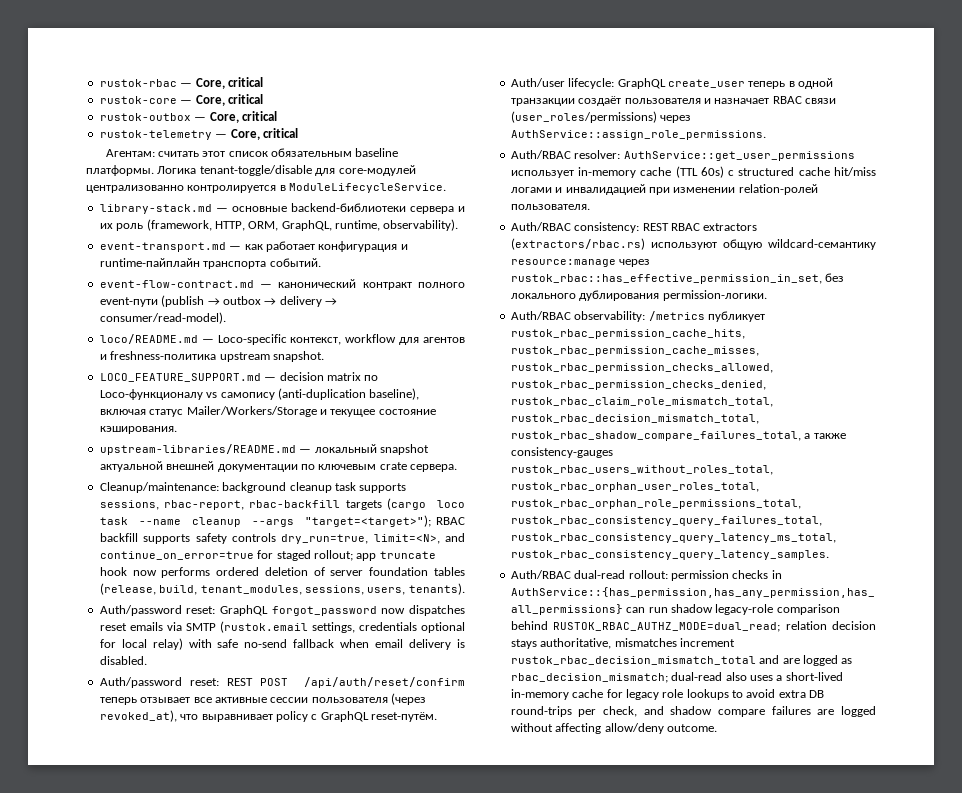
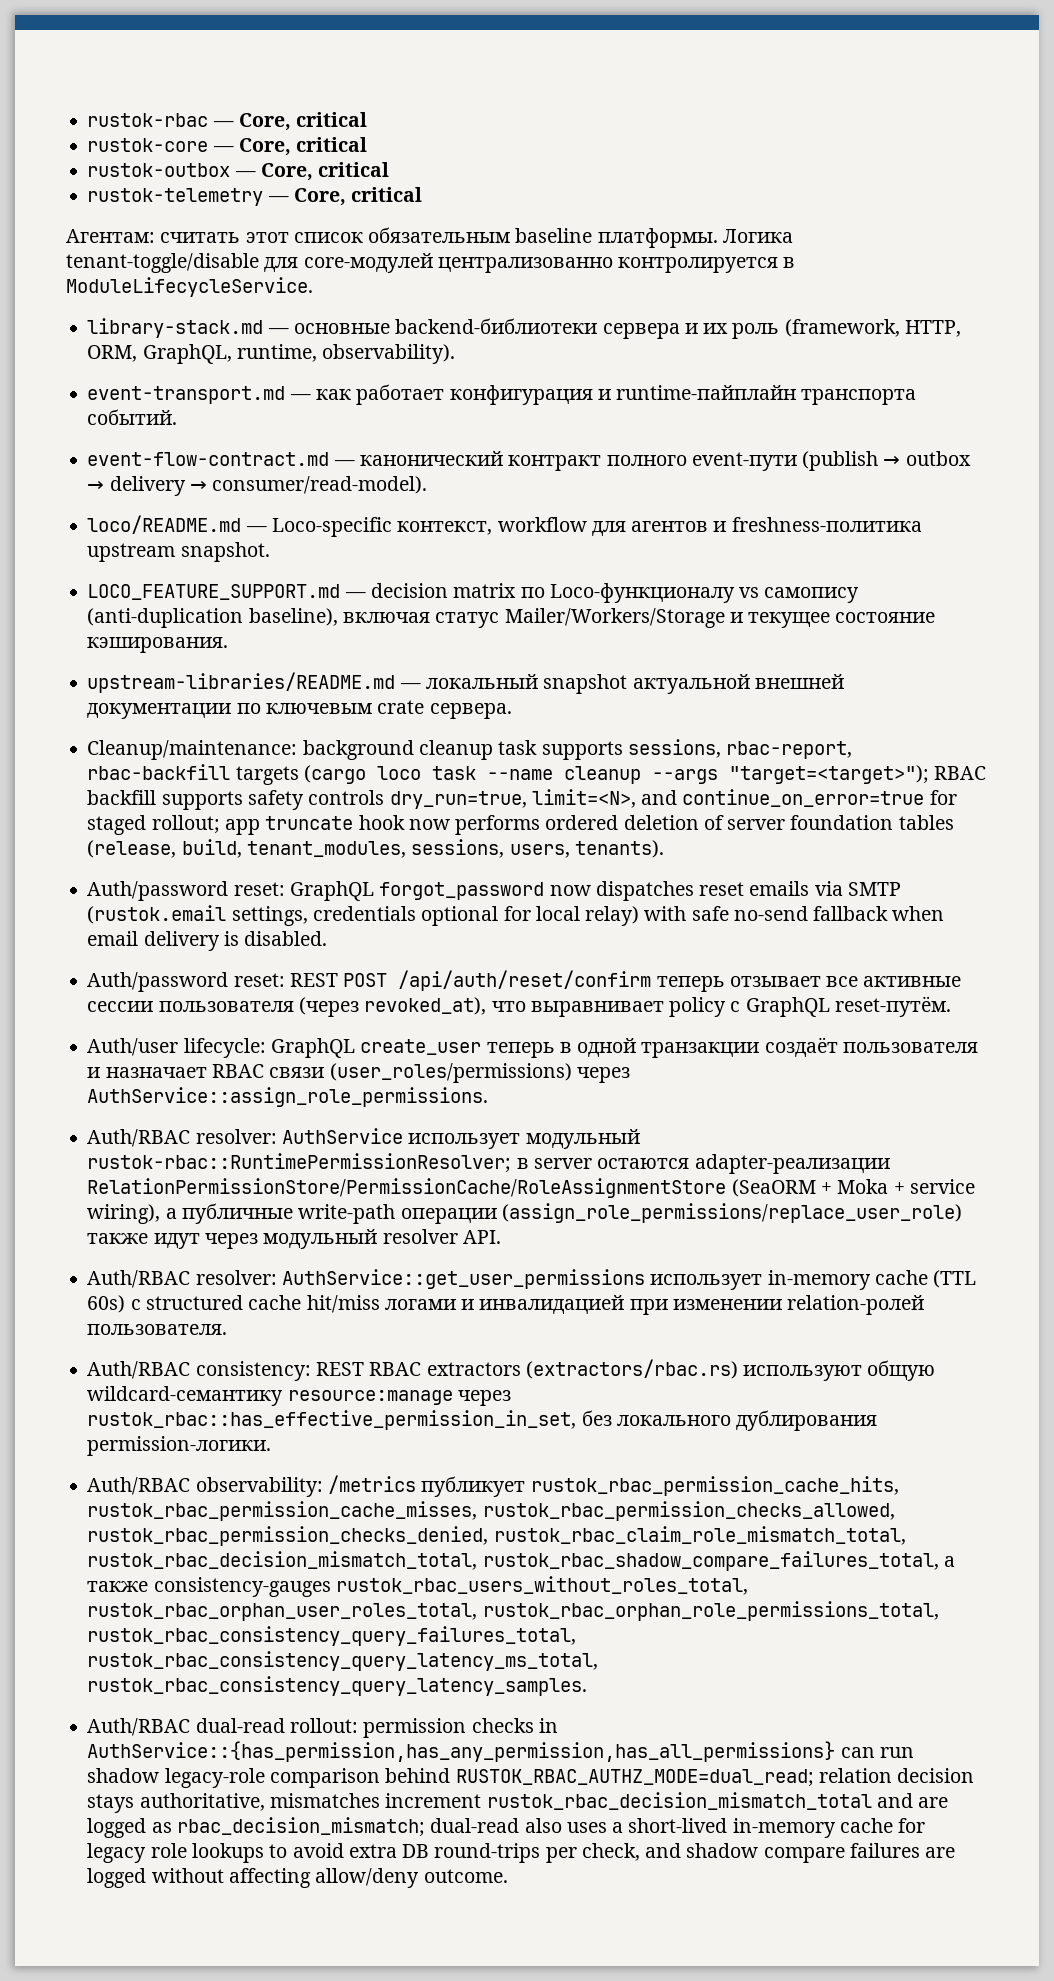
(766, 135) none -> [87,1128,640,1149] [87,1153,890,1174] [87,1178,975,1198] [87,1203,962,1224] [87,1229,501,1249] // Auth/RBAC resolver: AuthService использует модульный rustok-rbac::RuntimePermissionResolver; в server остаются adapter-реализации RelationPermissionStore/PermissionCache/RoleAssignmentStore (SeaORM + Moka + service wiring), а публичные write-path операции (assign_role_permissions/replace_user_role) также идут через модульный resolver API.

